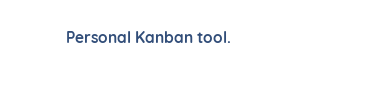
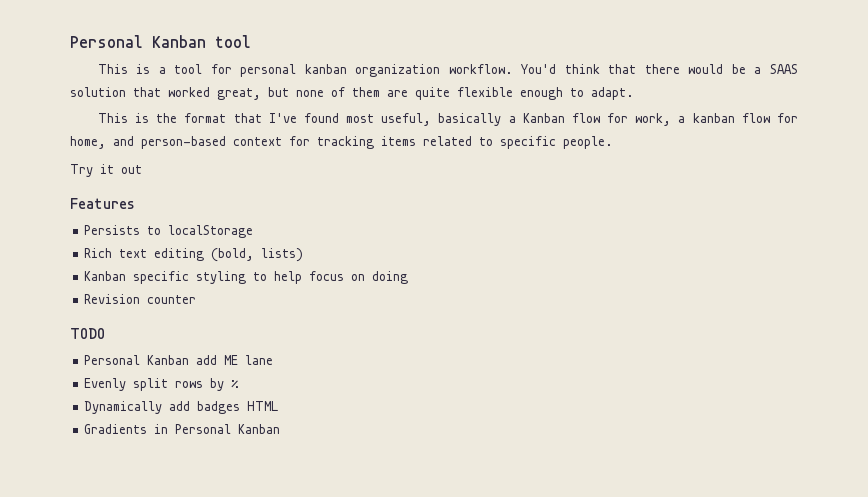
[66,31,232,43] Personal Kanban tool. -> [70,35,251,48] [97,64,798,77] [70,87,634,100] [97,113,799,126] [70,136,613,149] [70,164,142,177] [70,198,135,209] [84,225,254,238] [84,248,304,262] [84,271,409,284] [84,294,197,304] [70,328,105,339] [84,355,274,365] [84,378,240,391] [84,401,279,414] [84,424,281,434] Personal Kanban tool // This is a tool for personal kanban organization workflow. You'd think that there would be a SAAS solution that worked great, but none of them are quite flexible enough to adapt. // This is the format that I've found most useful, basically a Kanban flow for work, a kanban flow for home, and person-based context for tracking items related to specific people. // Try it out // Features // Persists to localStorage // Rich text editing (bold, lists) // Kanban specific styling to help focus on doing // Revision counter // TODO // Personal Kanban add ME lane // Evenly split rows by % // Dynamically add badges HTML // Gradients in Personal Kanban

